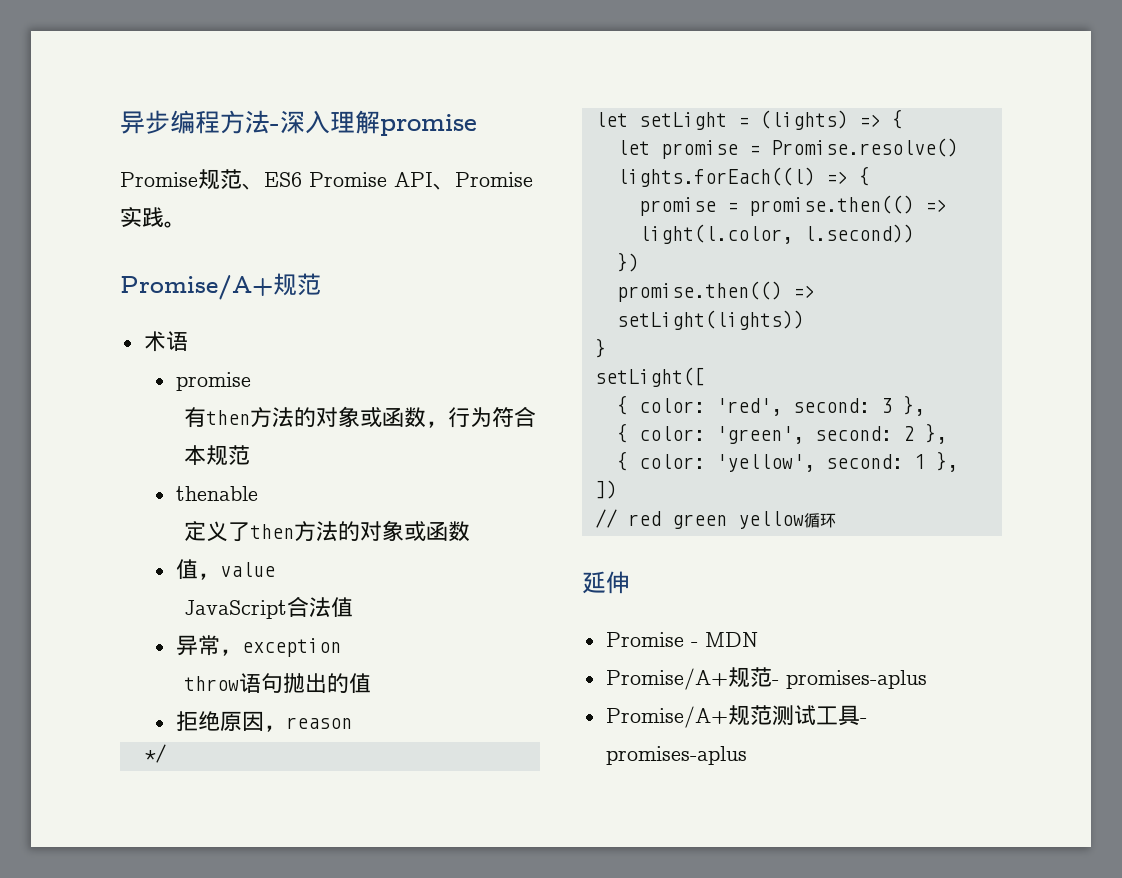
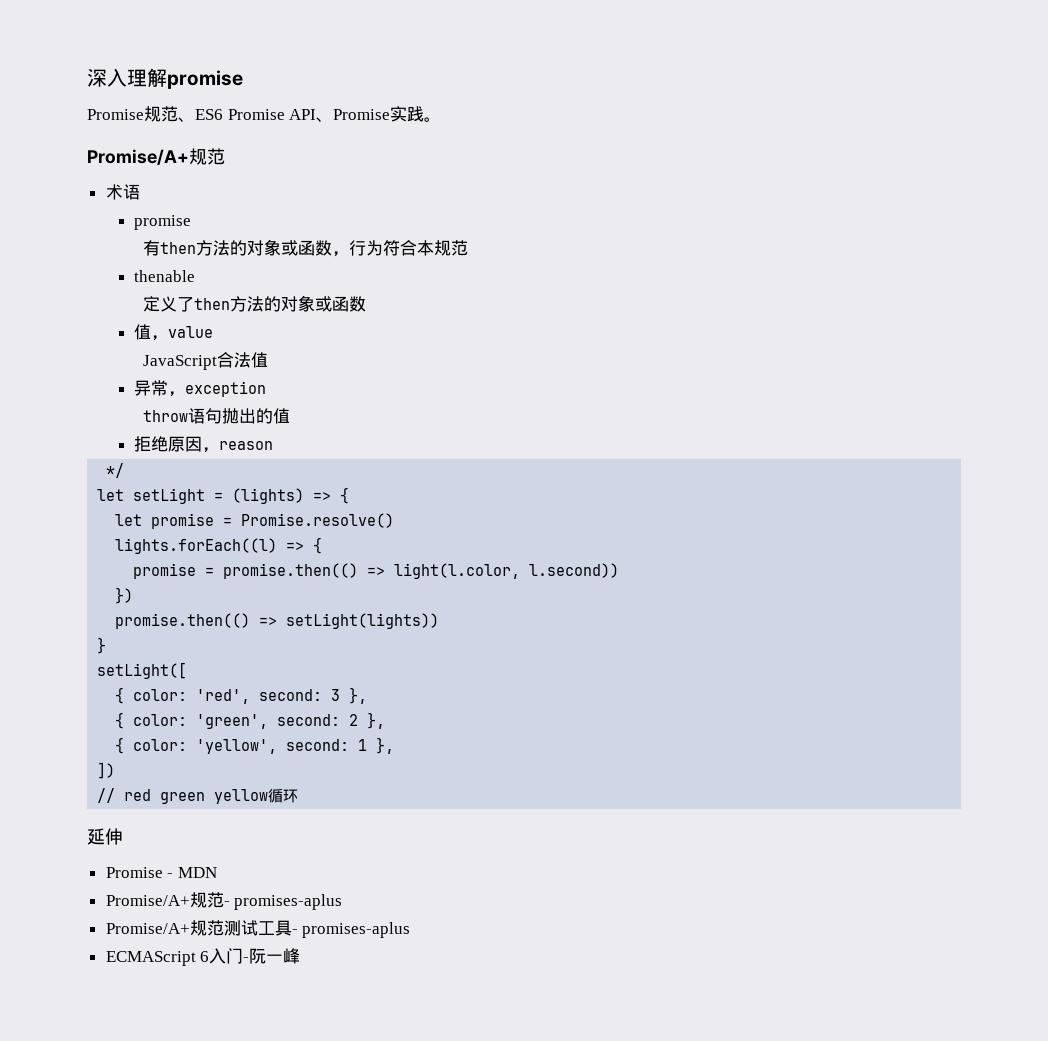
[120,110,280,134] 异步编程方法- -> (87, 77) none
(747, 755) none -> [105,948,301,966] // ECMAScript 6入门-阮一峰

